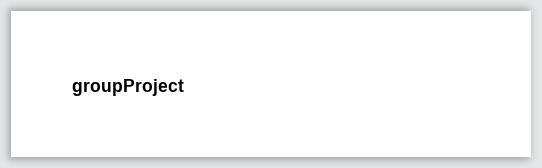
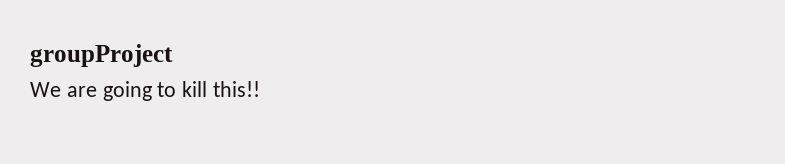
(184, 87) none -> [30,81,261,101] // We are going to kill this!!

